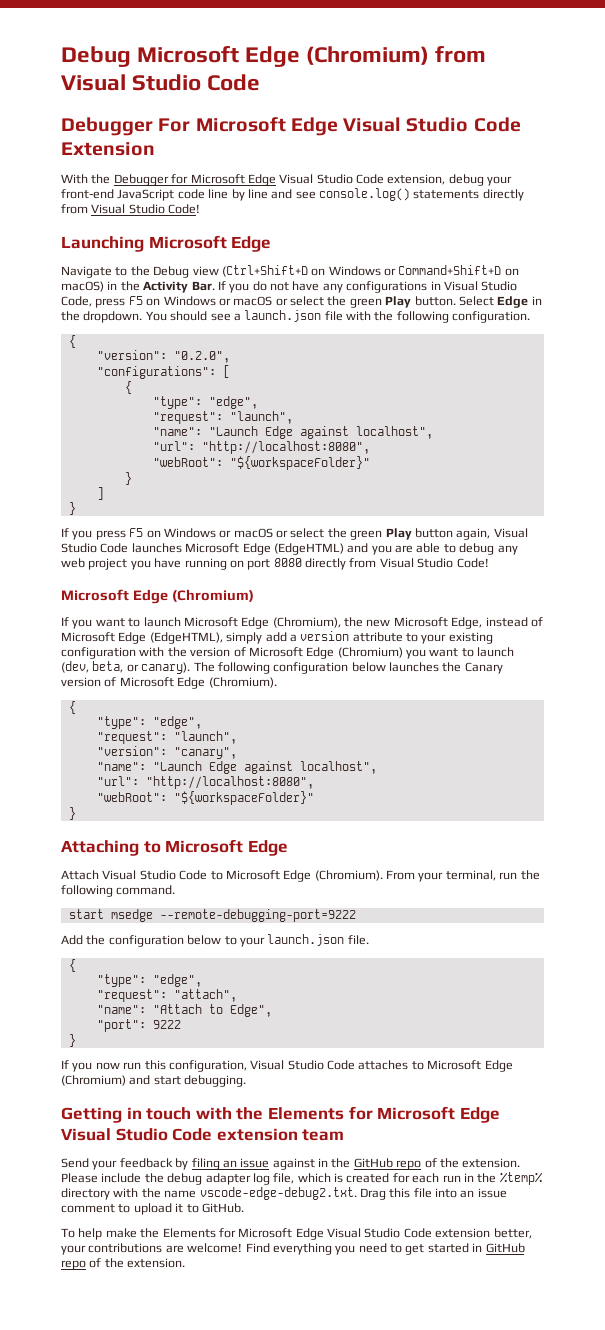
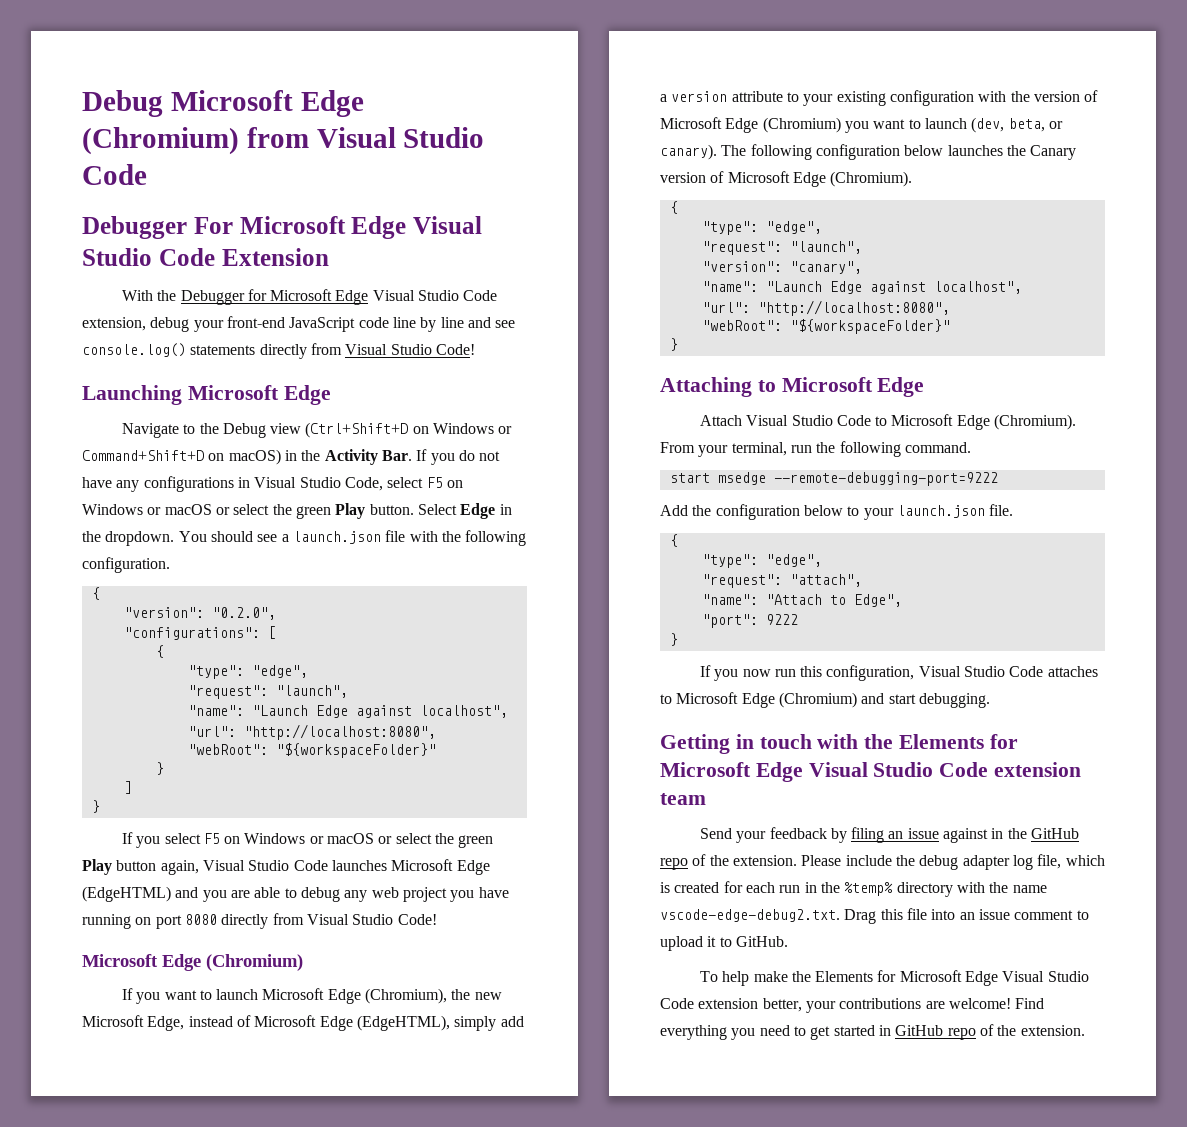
[95,298,126,308] press -> [387,477,424,488] select
[95,530,126,540] press -> [164,833,201,844] select

